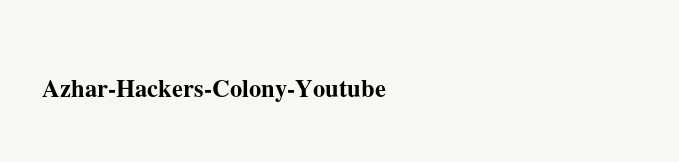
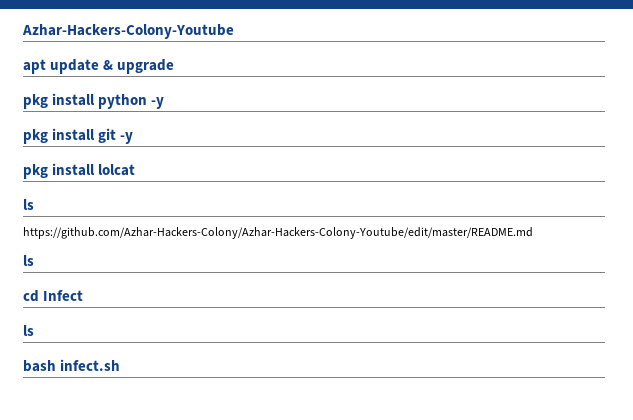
(386, 91) none -> [23,59,175,74] [23,93,165,109] [23,128,134,144] [23,163,136,179] [23,199,34,210] [23,227,533,239] [23,255,34,266] [23,290,84,302] [23,325,34,336] [23,359,121,372] // apt update & upgrade // pkg install python -y // pkg install git -y // pkg install lolcat // ls // https://github.com/Azhar-Hackers-Colony/Azhar-Hackers-Colony-Youtube/edit/master/README.md // ls // cd Infect // ls // bash infect.sh

